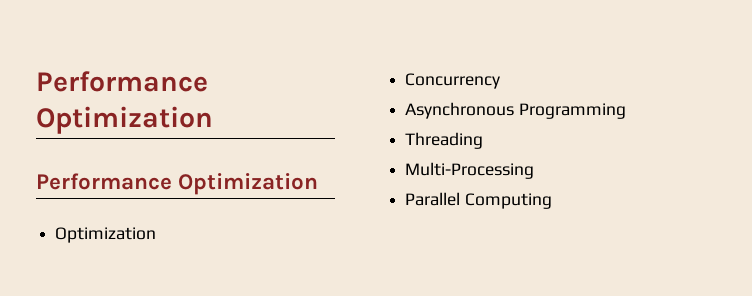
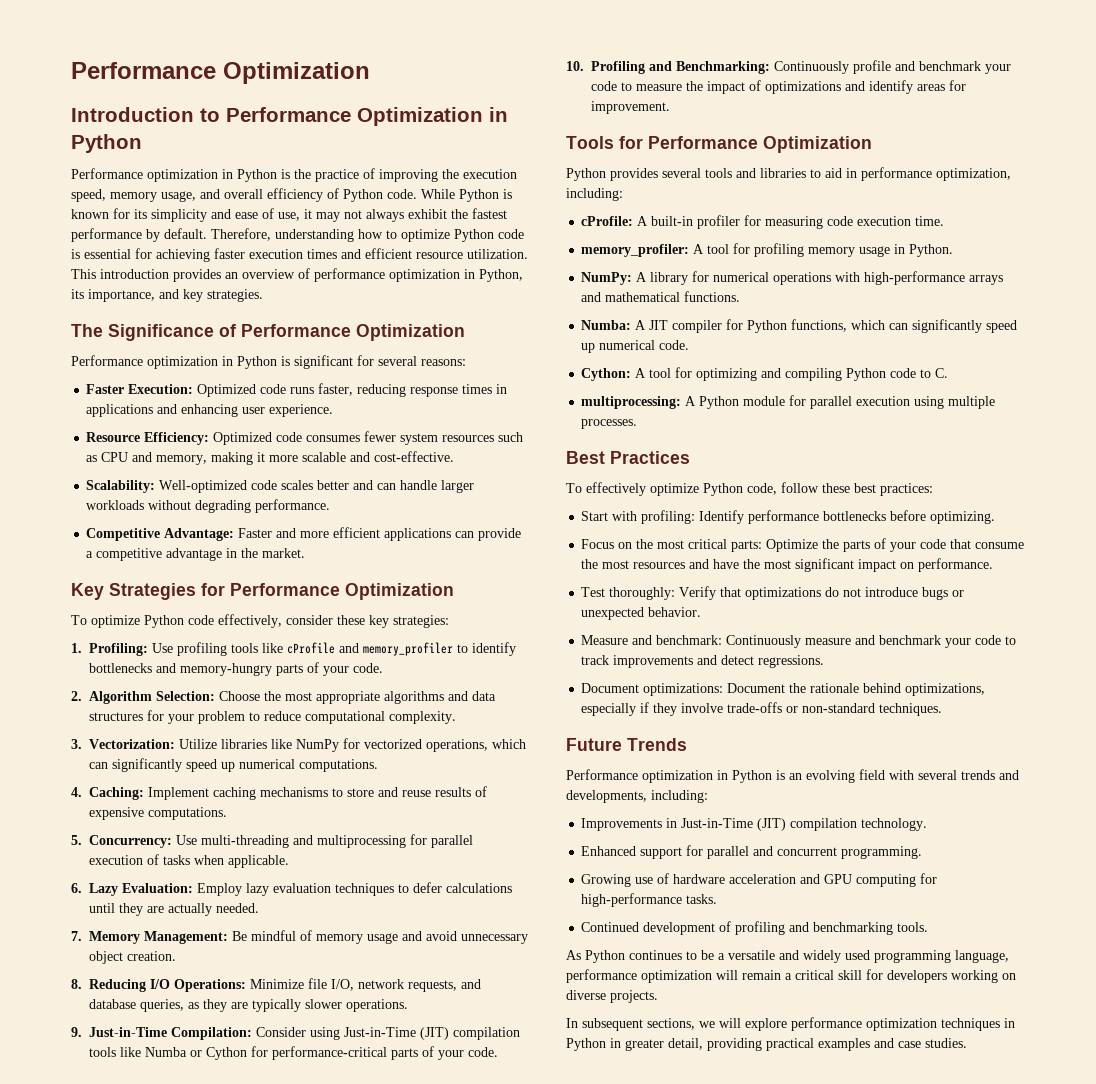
[36,71,208,92] [36,106,213,134] [36,173,319,195] [55,227,157,243] [405,73,501,89] [405,102,626,119] [405,132,484,149] [405,162,535,179] [405,192,552,209] Performance Optimization // Performance Optimization // Optimization // Concurrency // Asynchronous Programming // Threading // Multi-Processing // Parallel Computing -> [71,62,370,84] [71,107,508,126] [71,134,142,153] [71,168,517,182] [71,188,512,202] [71,208,507,222] [71,228,524,242] [71,248,528,262] [71,268,523,282] [71,289,263,302] [71,324,465,341] [71,355,466,369] [86,383,508,397] [86,404,334,417] [86,431,524,445] [86,451,455,465] [86,480,475,493] [86,499,331,513] [86,527,522,541] [86,548,306,561] [71,583,454,600] [71,614,449,628] [71,642,516,656] [89,662,383,676] [71,691,496,704] [89,710,456,724] [71,738,526,752] [89,758,378,772] [71,786,487,800] [89,807,227,820] [71,834,473,848] [89,854,289,868] [71,882,512,896] [89,903,259,916] [71,930,528,944] [89,951,176,964] [71,978,481,992] [89,999,408,1012] [71,1027,520,1040] [89,1046,498,1060] [566,60,1011,74] [591,80,966,94] [591,101,670,114] [566,136,872,153] [566,167,1011,181] [566,188,623,201] [581,215,945,229] [581,243,954,257] [581,271,1004,285] [581,291,741,302] [581,319,1018,333] [581,340,690,353] [581,367,949,381] [581,395,996,409] [581,419,638,429] [566,451,690,464] [566,482,933,496] [581,510,996,524] [581,538,1025,552] [581,558,994,572] [581,586,965,600] [581,607,702,620] [581,635,1017,648] [581,655,825,668] [581,683,986,696] [581,702,943,716] [566,738,687,751] [566,769,1019,783] [566,790,708,803] [581,818,928,831] [581,845,923,859] [581,873,938,887] [581,893,718,907] [581,921,929,935] [566,950,1009,963] [566,969,1016,983] [566,990,658,1003] [566,1017,1015,1031] [566,1038,967,1051] Performance Optimization // Introduction to Performance Optimization in Python // Performance optimization in Python is the practice of improving the execution speed, memory usage, and overall efficiency of Python code. While Python is known for its simplicity and ease of use, it may not always exhibit the fastest performance by default. Therefore, understanding how to optimize Python code is essential for achieving faster execution times and efficient resource utilization. This introduction provides an overview of performance optimization in Python, its importance, and key strategies. // The Significance of Performance Optimization // Performance optimization in Python is significant for several reasons: // Faster Execution: Optimized code runs faster, reducing response times in applications and enhancing user experience. // Resource Efficiency: Optimized code consumes fewer system resources such as CPU and memory, making it more scalable and cost-effective. // Scalability: Well-optimized code scales better and can handle larger workloads without degrading performance. // Competitive Advantage: Faster and more efficient applications can provide a competitive advantage in the market. // Key Strategies for Performance Optimization // To optimize Python code effectively, consider these key strategies: // 1. Profiling: Use profiling tools like cProfile and memory_profiler to identify bottlenecks and memory-hungry parts of your code. // 2. Algorithm Selection: Choose the most appropriate algorithms and data structures for your problem to reduce computational complexity. // 3. Vectorization: Utilize libraries like NumPy for vectorized operations, which can significantly speed up numerical computations. // 4. Caching: Implement caching mechanisms to store and reuse results of expensive computations. // 5. Concurrency: Use multi-threading and multiprocessing for parallel execution of tasks when applicable. // 6. Lazy Evaluation: Employ lazy evaluation techniques to defer calculations until they are actually needed. // 7. Memory Management: Be mindful of memory usage and avoid unnecessary object creation. // 8. Reducing I/O Operations: Minimize file I/O, network requests, and database queries, as they are typically slower operations. // 9. Just-in-Time Compilation: Consider using Just-in-Time (JIT) compilation tools like Numba or Cython for performance-critical parts of your code. // 10. Profiling and Benchmarking: Continuously profile and benchmark your code to measure the impact of optimizations and identify areas for improvement. // Tools for Performance Optimization // Python provides several tools and libraries to aid in performance optimization, including: // cProfile: A built-in profiler for measuring code execution time. // memory_profiler: A tool for profiling memory usage in Python. // NumPy: A library for numerical operations with high-performance arrays and mathematical functions. // Numba: A JIT compiler for Python functions, which can significantly speed up numerical code. // Cython: A tool for optimizing and compiling Python code to C. // multiprocessing: A Python module for parallel execution using multiple processes. // Best Practices // To effectively optimize Python code, follow these best practices: // Start with profiling: Identify performance bottlenecks before optimizing. // Focus on the most critical parts: Optimize the parts of your code that consume the most resources and have the most significant impact on performance. // Test thoroughly: Verify that optimizations do not introduce bugs or unexpected behavior. // Measure and benchmark: Continuously measure and benchmark your code to track improvements and detect regressions. // Document optimizations: Document the rationale behind optimizations, especially if they involve trade-offs or non-standard techniques. // Future Trends // Performance optimization in Python is an evolving field with several trends and developments, including: // Improvements in Just-in-Time (JIT) compilation technology. // Enhanced support for parallel and concurrent programming. // Growing use of hardware acceleration and GPU computing for high-performance tasks. // Continued development of profiling and benchmarking tools. // As Python continues to be a versatile and widely used programming language, performance optimization will remain a critical skill for developers working on diverse projects. // In subsequent sections, we will explore performance optimization techniques in Python in greater detail, providing practical examples and case studies.

